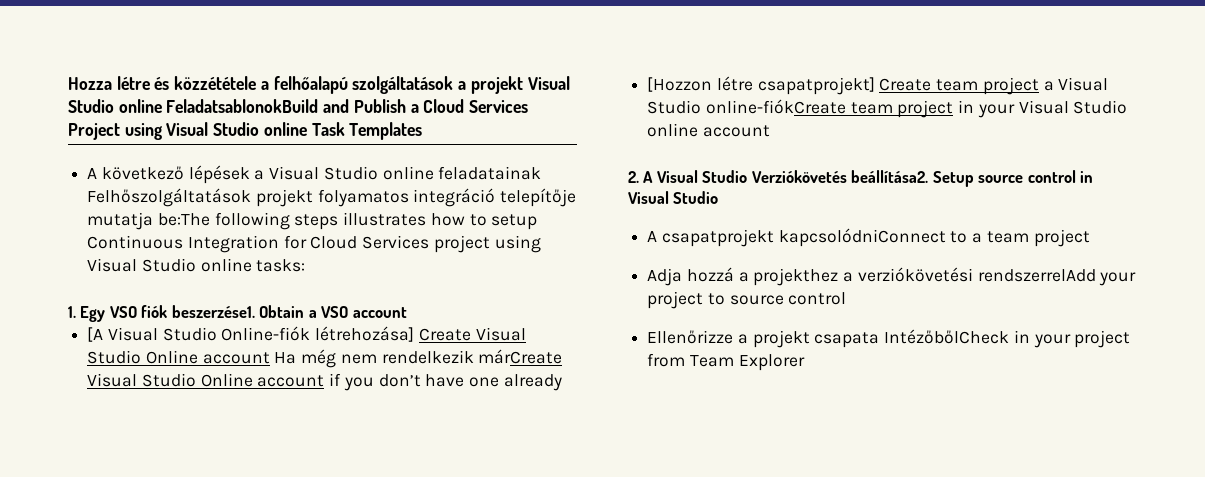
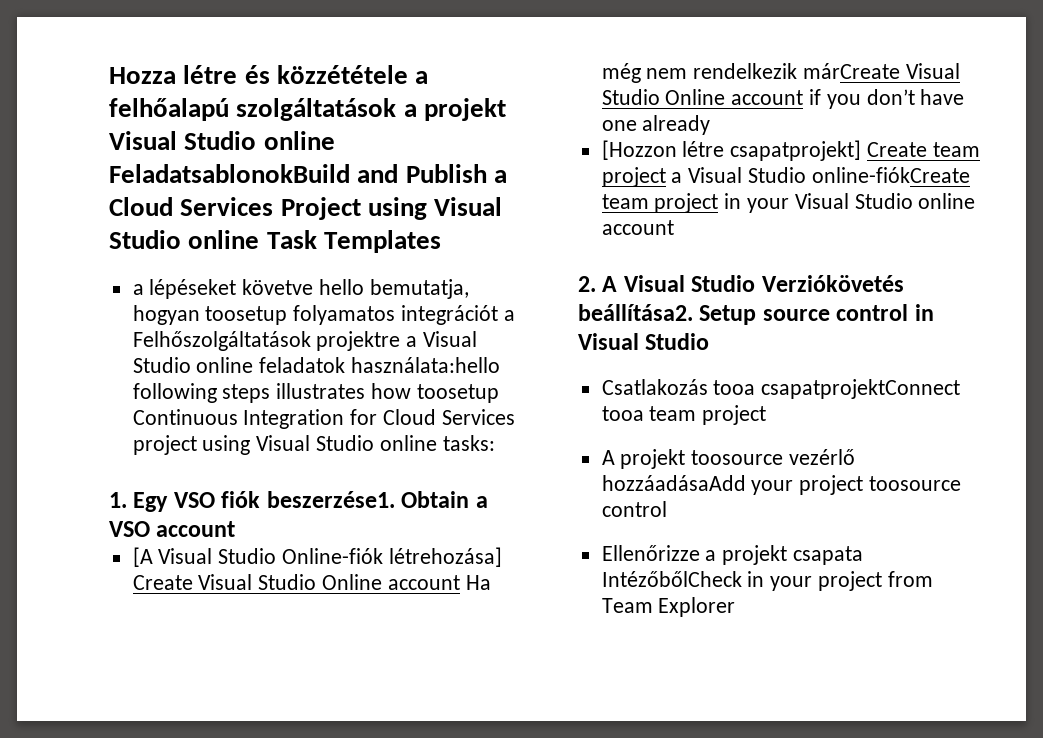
[87,165,542,184] [87,188,577,207] [87,212,210,230] A következő lépések a Visual Studio online feladatainak Felhőszolgáltatások projekt folyamatos integráció telepítője mutatja be:The -> [132,279,469,299] [132,305,515,325] [132,331,478,351] [132,357,501,373] a lépéseket követve hello bemutatja, hogyan toosetup folyamatos integrációt a Felhőszolgáltatások projektre a Visual Studio online feladatok használata:hello
[469,214,538,230] to setup -> [416,384,499,403] toosetup
[647,228,1090,247] [647,267,1137,286] [647,291,784,309] A csapatprojekt kapcsolódniConnect to a team project // Adja hozzá a projekthez a verziókövetési rendszerrelAdd your project to source -> [601,379,961,399] [601,405,767,425] [601,449,856,469] [601,475,962,495] Csatlakozás tooa csapatprojektConnect tooa team project // A projekt toosource vezérlő hozzáadásaAdd your project toosource

